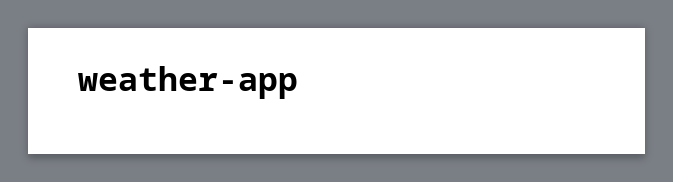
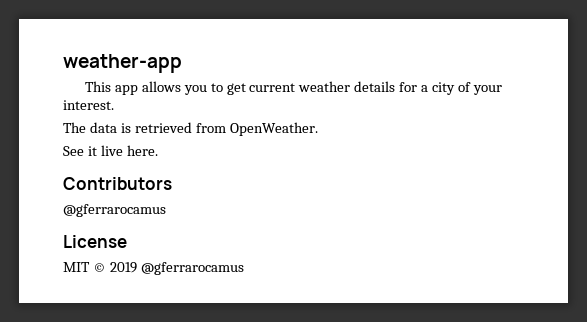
(298, 82) none -> [84,81,502,95] [63,100,114,110] [63,122,318,136] [63,145,158,156] [63,177,172,190] [63,204,166,217] [63,235,127,248] [63,262,244,275] // This app allows you to get current weather details for a city of your interest. // The data is retrieved from OpenWeather. // See it live here. // Contributors // @gferrarocamus // License // MIT © 2019 @gferrarocamus

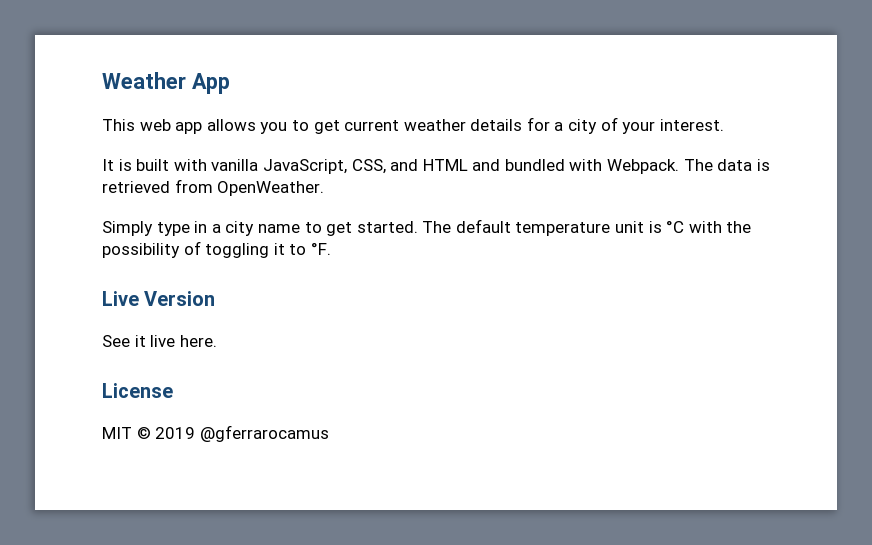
[63,54,182,73] weather-app -> [102,72,230,94] Weather App
(111, 86) none -> [139,119,171,131] web
(114, 105) none -> [102,159,680,174] It is built with vanilla JavaScript, CSS, and HTML and bundled with Webpack.
(318, 129) none -> [102,219,752,236] [102,241,331,258] [102,291,216,306] // Simply type in a city name to get started. The default temperature unit is °C with the possibility of toggling it to °F. // Live Version
[63,177,172,190] [63,204,166,217] // Contributors // @gferrarocamus -> (217, 341) none

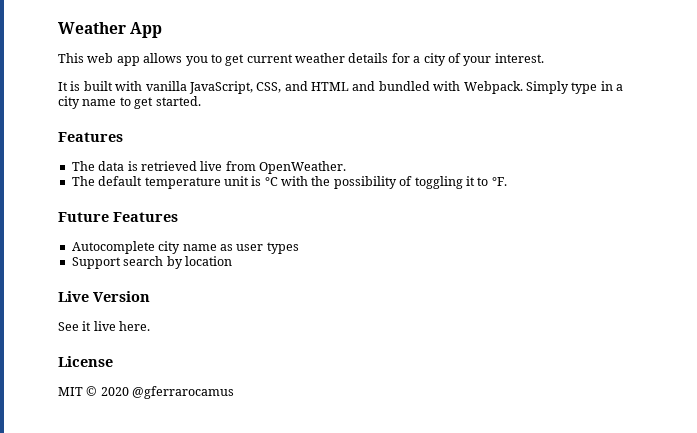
[683,159,770,171] [102,179,325,196] The data is retrieved from OpenWeather. // -> (523, 87) none
(418, 227) none -> [58,132,123,142] [71,161,346,174] // Features // The data is retrieved live from OpenWeather. //
(331, 248) none -> [58,212,178,222] [71,241,299,254] [71,256,232,269] // Future Features // Autocomplete city name as user types // Support search by location
[155,427,196,439] 2019 -> [100,387,129,396] 2020

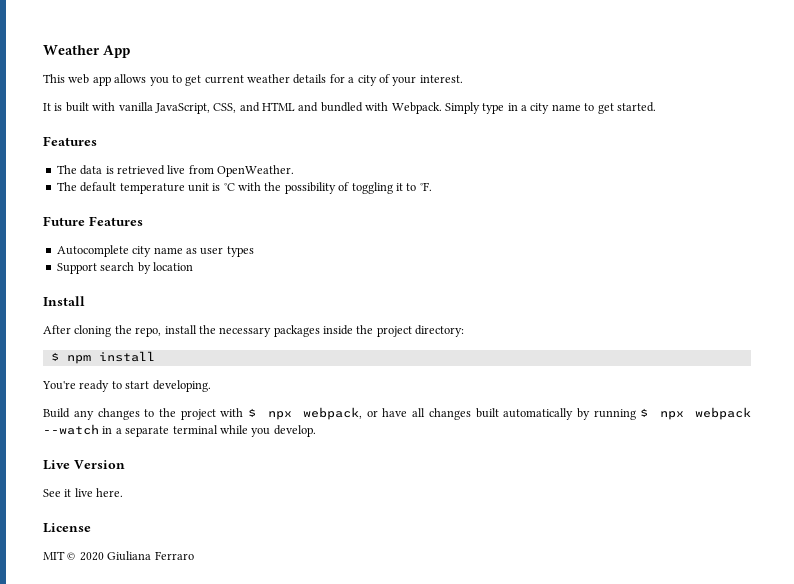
(232, 261) none -> [43,296,85,306] [43,325,465,337] [50,351,155,364] [42,380,211,392] [43,407,752,420] [43,424,316,437] // Install // After cloning the repo, install the necessary packages inside the project directory: // $ npm install // You're ready to start developing. // Build any changes to the project with $ npx webpack, or have all changes built automatically by running $ npx webpack --watch in a separate terminal while you develop.
[132,386,235,399] @gferrarocamus -> [107,551,194,561] Giuliana Ferraro

